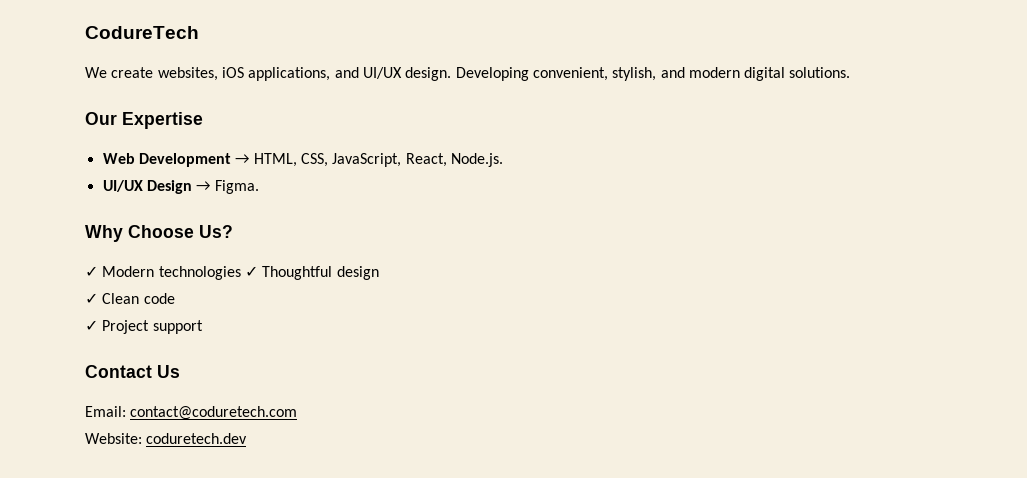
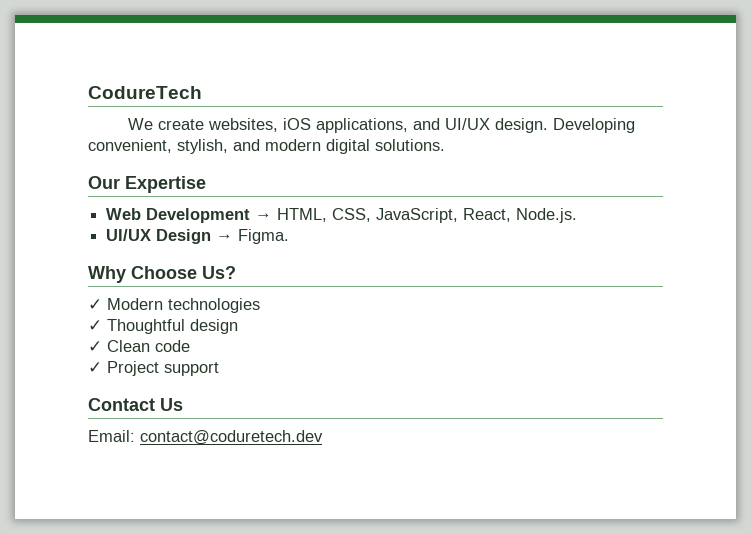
(241, 273) none -> (260, 305) //
[130,406,298,420] [85,433,248,444] contact@coduretech.com // Website: coduretech.dev -> [140,430,323,445] contact@coduretech.dev

